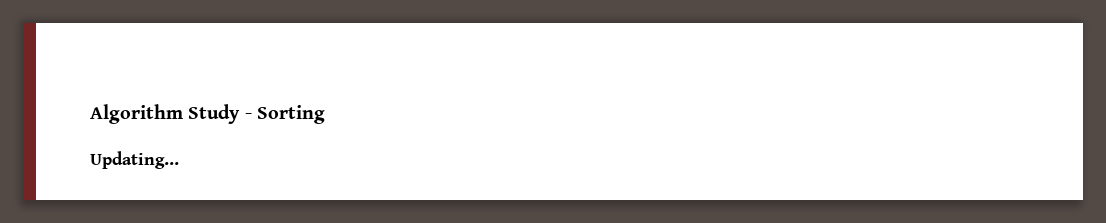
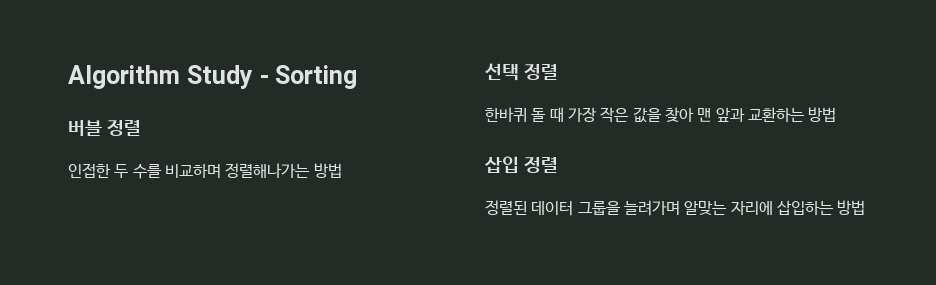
[90,151,179,169] Updating... -> [68,120,141,136] [68,163,342,179] [485,63,558,81] [485,107,837,123] [484,156,558,173] [485,200,866,216] 버블 정렬 // 인접한 두 수를 비교하며 정렬해나가는 방법 // 선택 정렬 // 한바퀴 돌 때 가장 작은 값을 찾아 맨 앞과 교환하는 방법 // 삽입 정렬 // 정렬된 데이터 그룹을 늘려가며 알맞는 자리에 삽입하는 방법

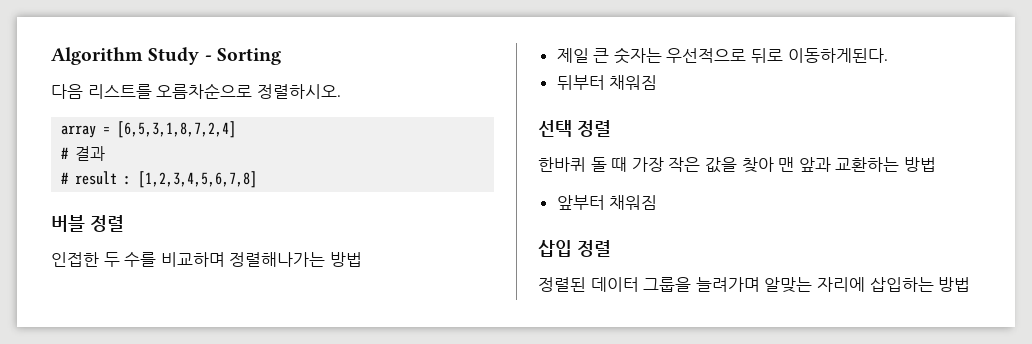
(358, 77) none -> [51,83,341,99] [61,121,237,138] [61,146,106,161] [61,171,258,188] // 다음 리스트를 오름차순으로 정렬하시오. // array = [6,5,3,1,8,7,2,4] // # 결과 // # result : [1,2,3,4,5,6,7,8]
(342, 170) none -> [556,47,888,64] [556,75,658,90] // 제일 큰 숫자는 우선적으로 뒤로 이동하게된다. // 뒤부터 채워짐
(837, 114) none -> [556,195,658,210] // 앞부터 채워짐

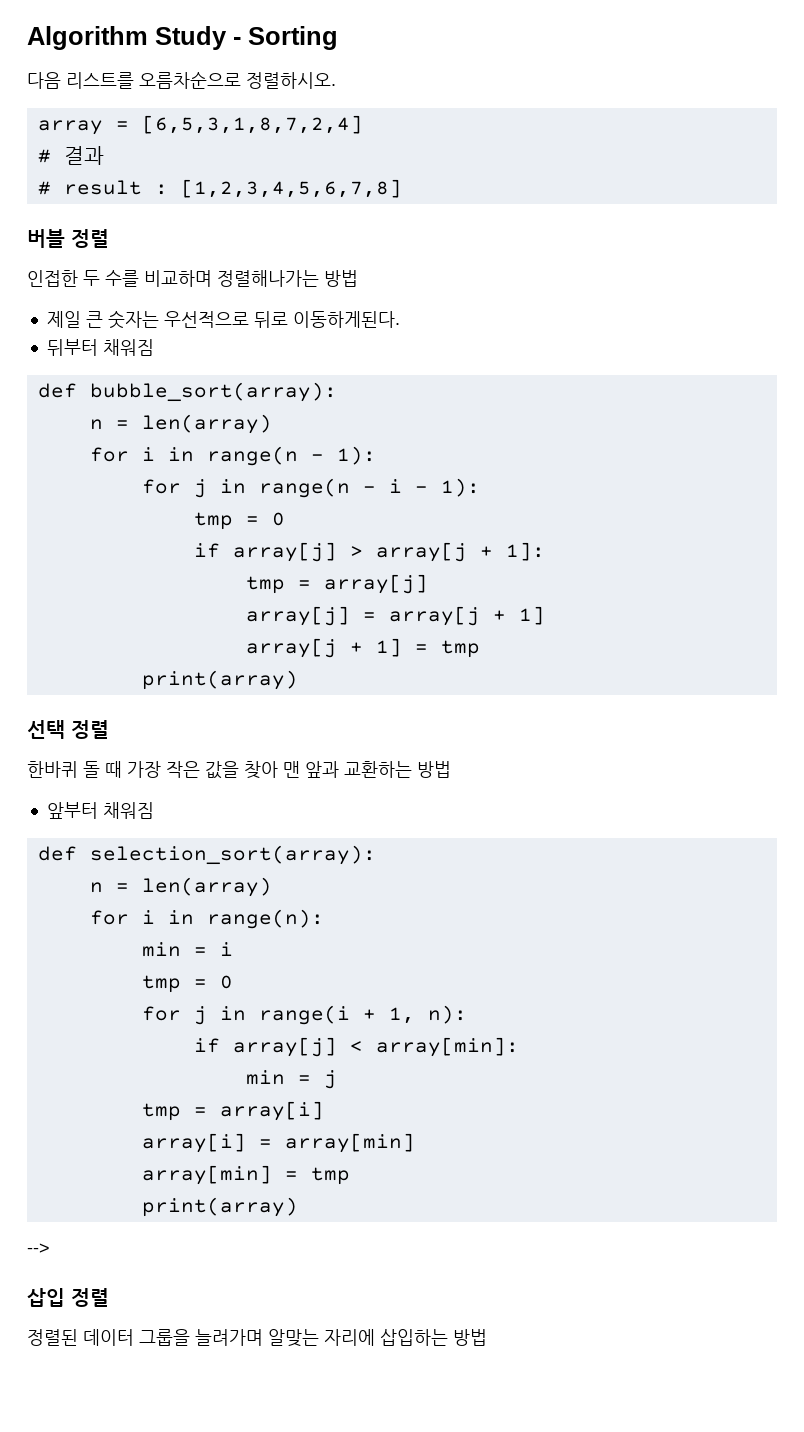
(658, 82) none -> [37,382,337,402] [89,414,272,434] [89,446,376,466] [141,478,480,498] [193,512,285,530] [193,542,545,562] [245,574,428,594] [245,606,545,626] [245,638,480,658] [141,670,298,690] // def bubble_sort(array): // n = len(array) // for i in range(n - 1): // for j in range(n - i - 1): // tmp = 0 // if array[j] > array[j + 1]: // tmp = array[j] // array[j] = array[j + 1] // array[j + 1] = tmp // print(array)
(658, 202) none -> [37,845,376,865] [89,877,272,897] [89,909,324,929] [141,942,233,957] [141,975,233,993] [141,1005,467,1025] [193,1037,519,1057] [245,1070,337,1089] [141,1101,324,1121] [141,1133,415,1153] [141,1165,350,1185] [141,1197,298,1217] [27,1243,50,1254] // def selection_sort(array): // n = len(array) // for i in range(n): // min = i // tmp = 0 // for j in range(i + 1, n): // if array[j] < array[min]: // min = j // tmp = array[i] // array[i] = array[min] // array[min] = tmp // print(array) // -->

